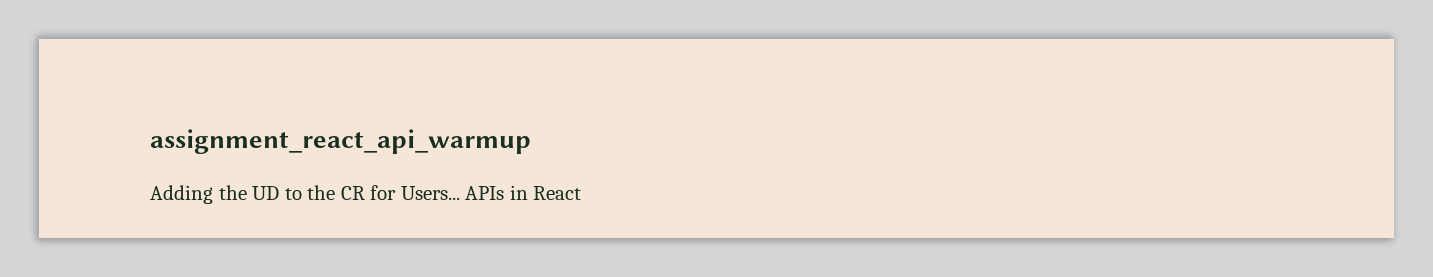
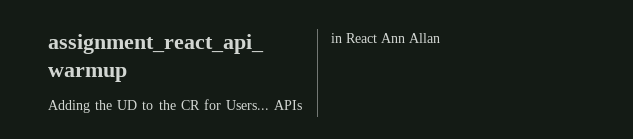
(582, 193) none -> [381,33,440,43] Ann Allan

